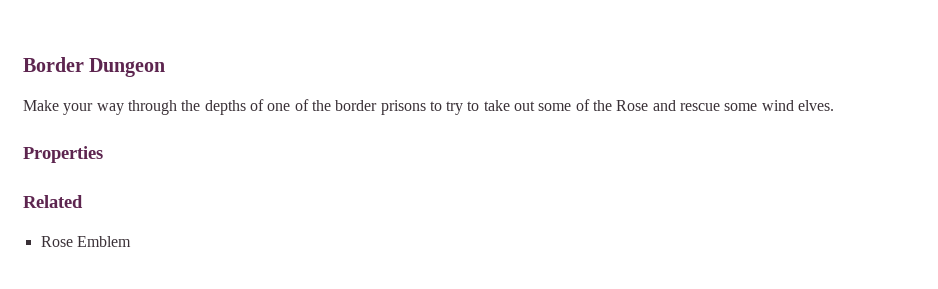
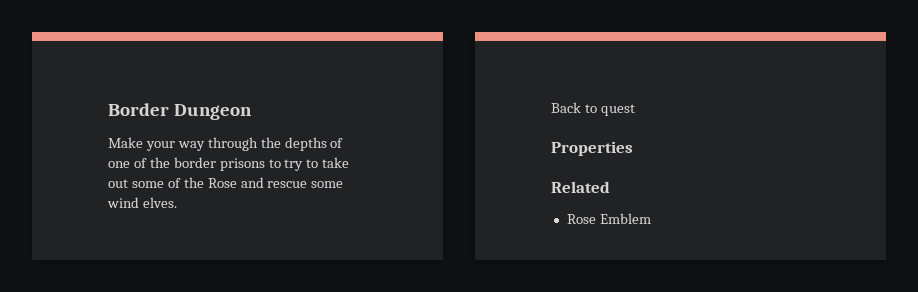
(835, 105) none -> [551,102,635,116] // Back to quest

